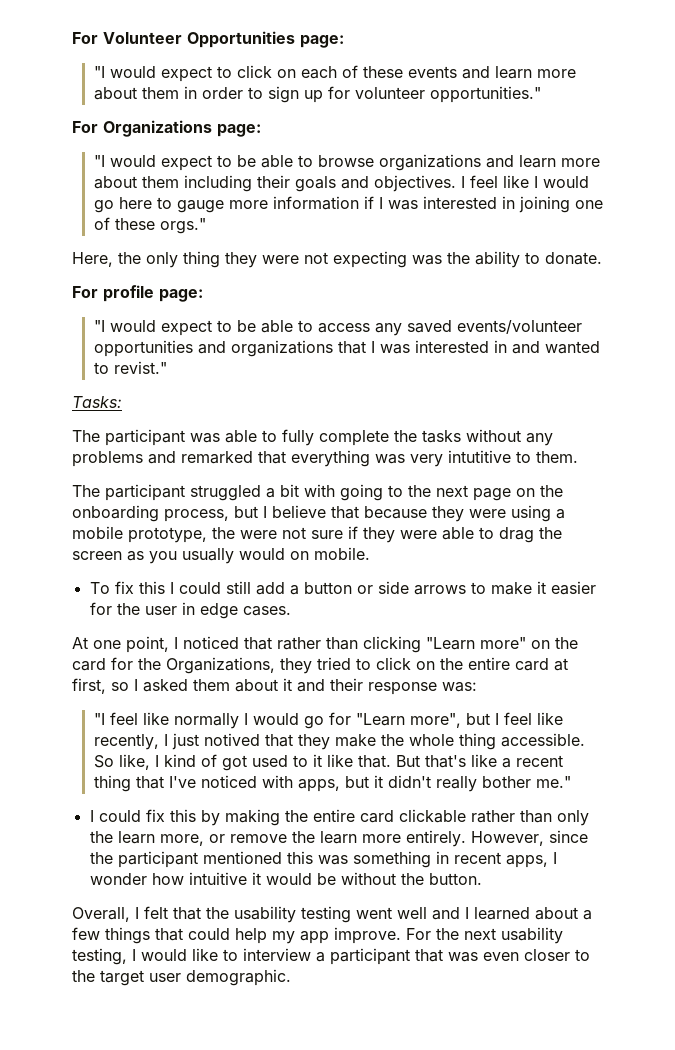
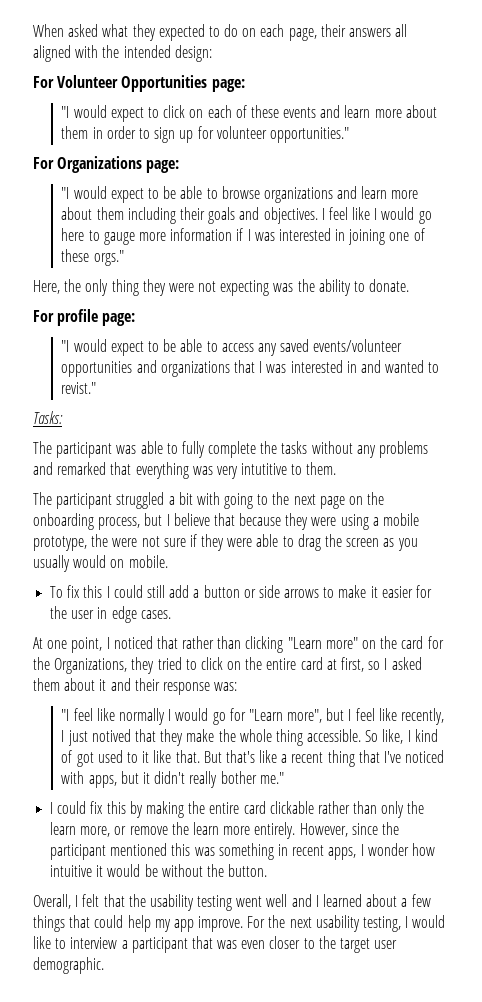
(72, 38) none -> [33,24,408,41] [33,45,212,62] When asked what they expected to do on each page, their answers all aligned with the intended design: //

